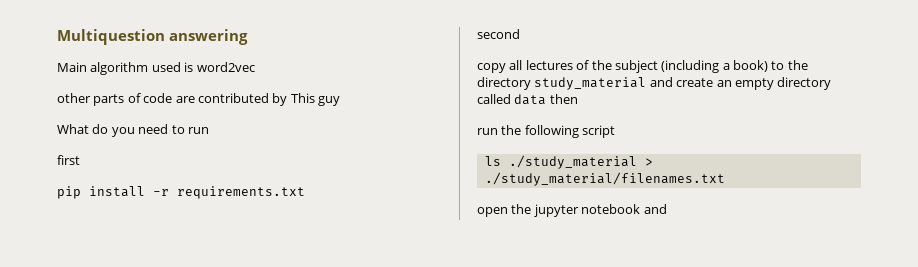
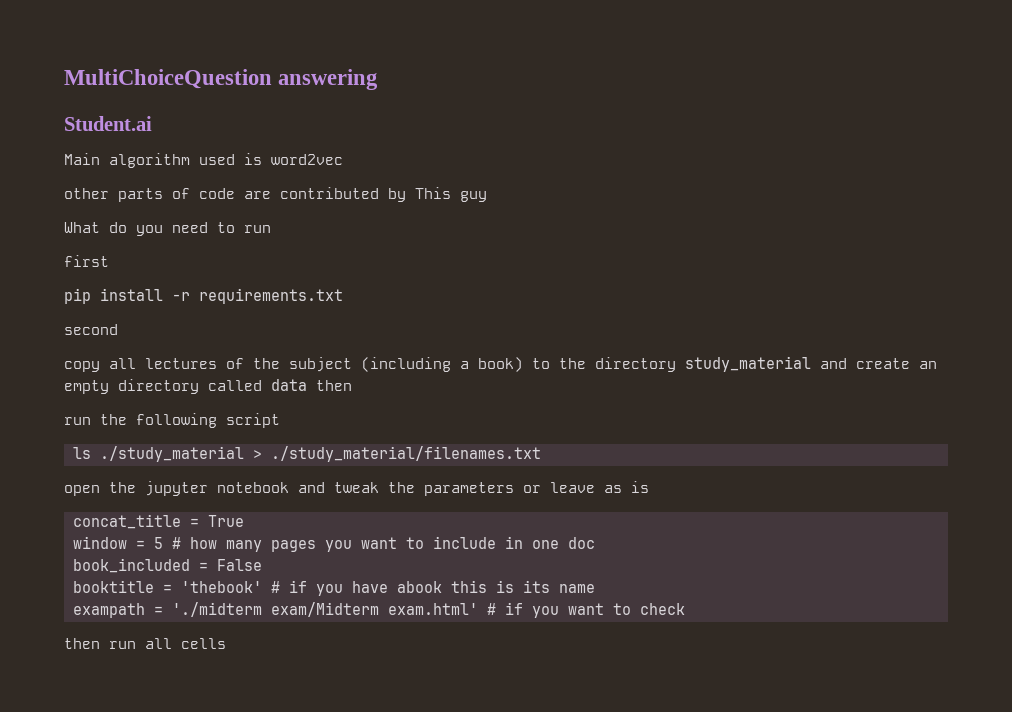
[57,29,165,45] Multiquestion -> [64,69,272,89] MultiChoiceQuestion
(248, 37) none -> [64,116,152,131] // Student.ai
(667, 209) none -> [334,481,649,496] [73,514,244,529] [73,536,595,552] [73,558,262,573] [73,580,595,596] [73,602,685,618] [64,638,226,649] tweak the parameters or leave as is // concat_title = True // window = 5 # how many pages you want to include in one doc // book_included = False // booktitle = 'thebook' # if you have abook this is its name // exampath = './midterm exam/Midterm exam.html' # if you want to check // then run all cells

